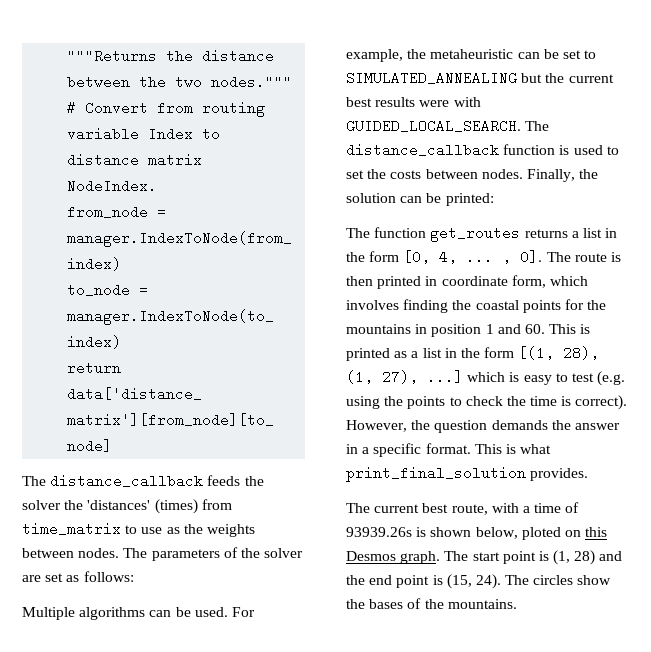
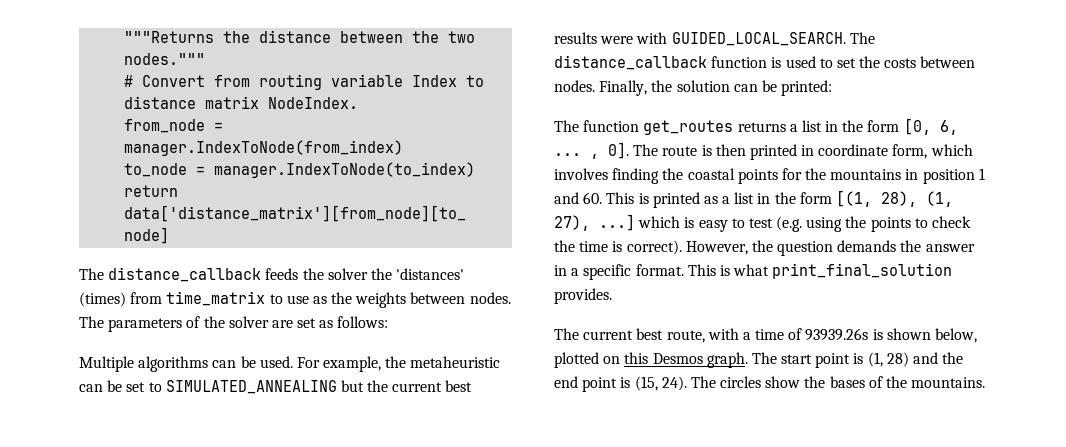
[439,250,458,264] 4, -> [939,120,958,135] 6,
[521,527,561,540] ploted -> [554,352,599,368] plotted

